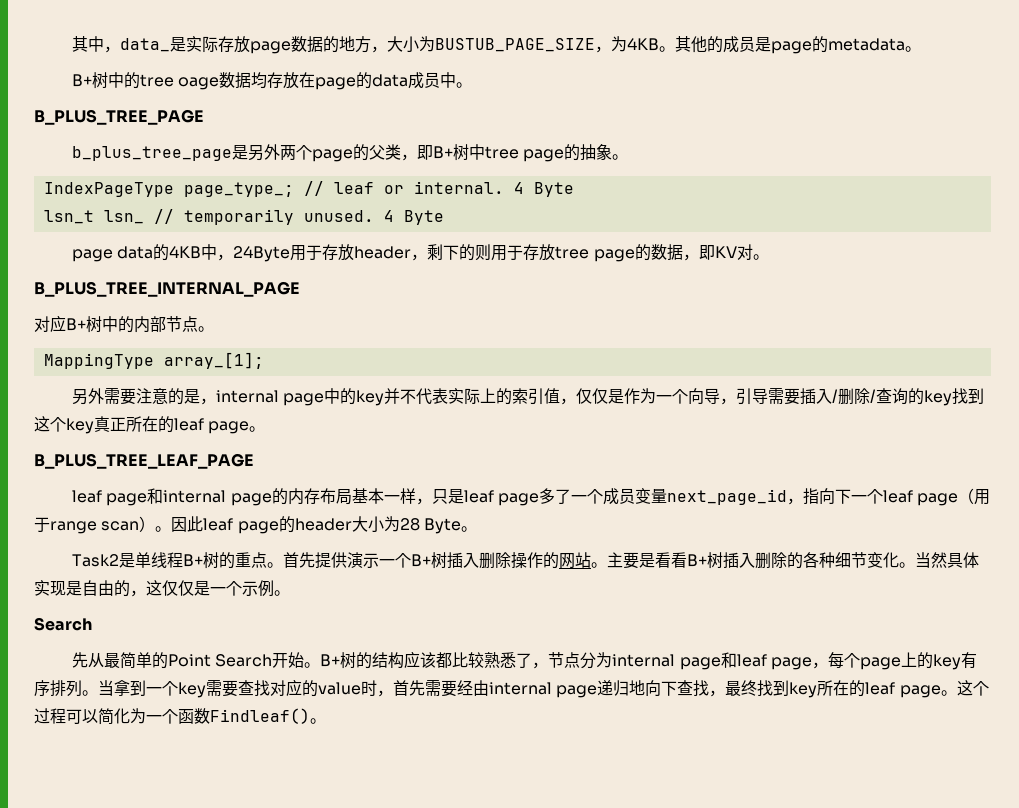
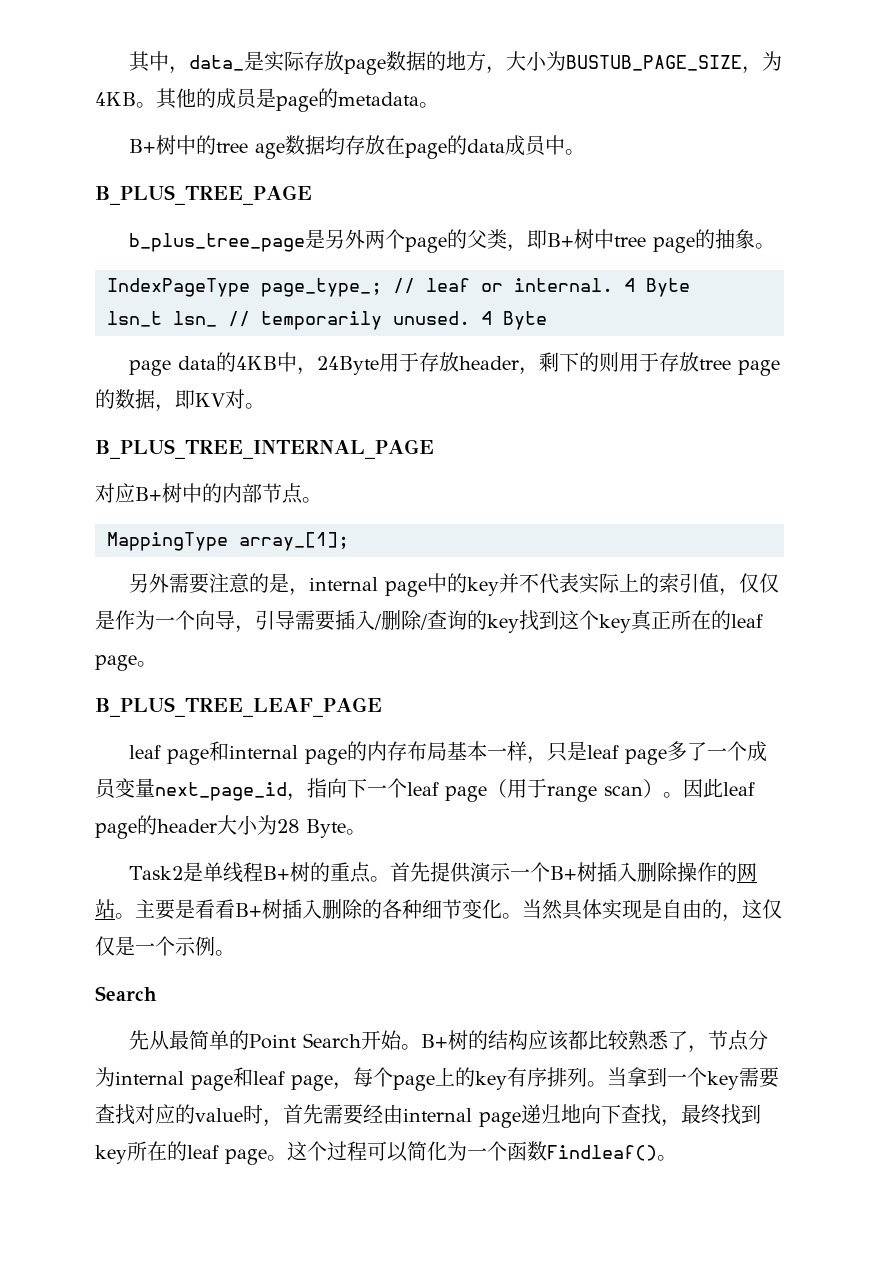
[178,77,220,90] oage -> [255,143,286,159] age

